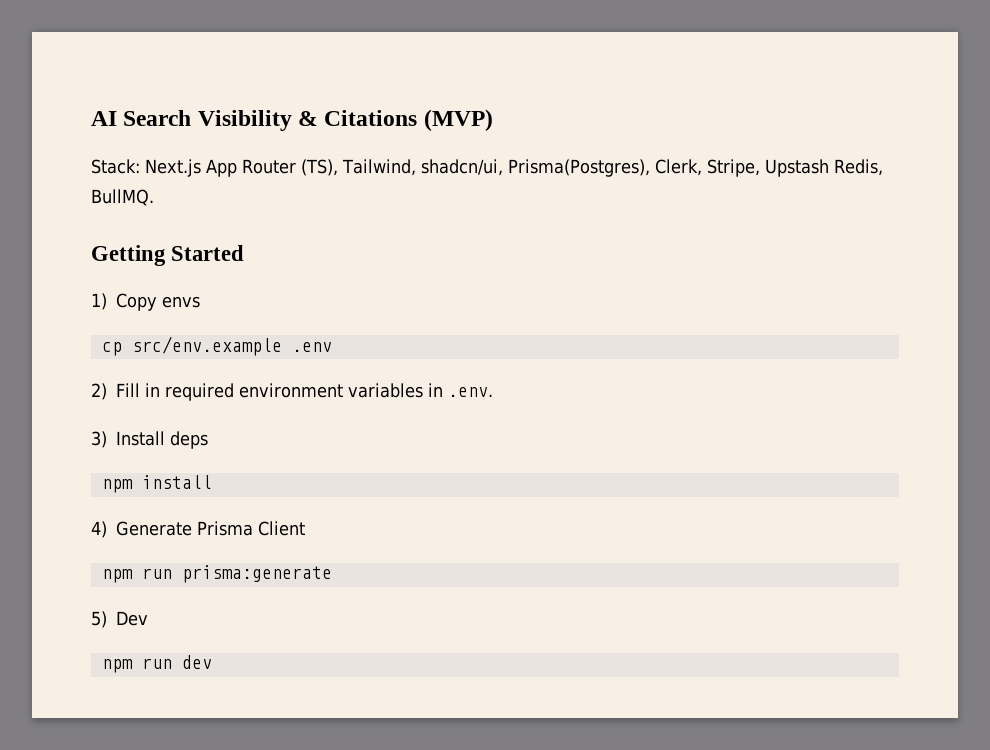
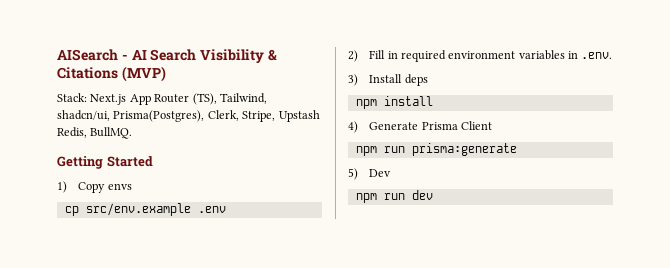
(91, 118) none -> [57,49,128,61] AISearch -

